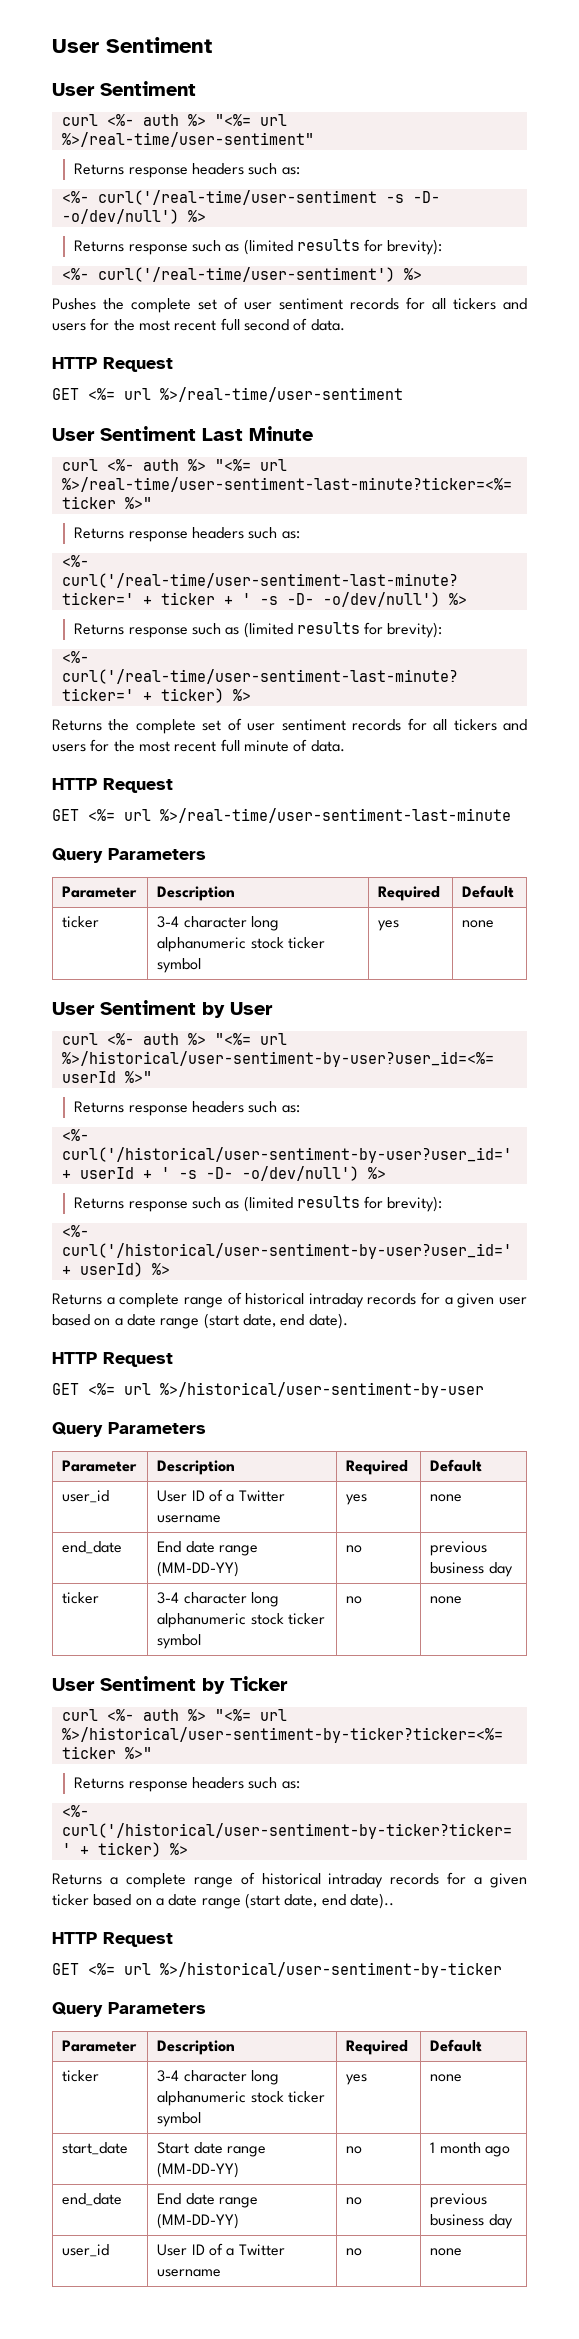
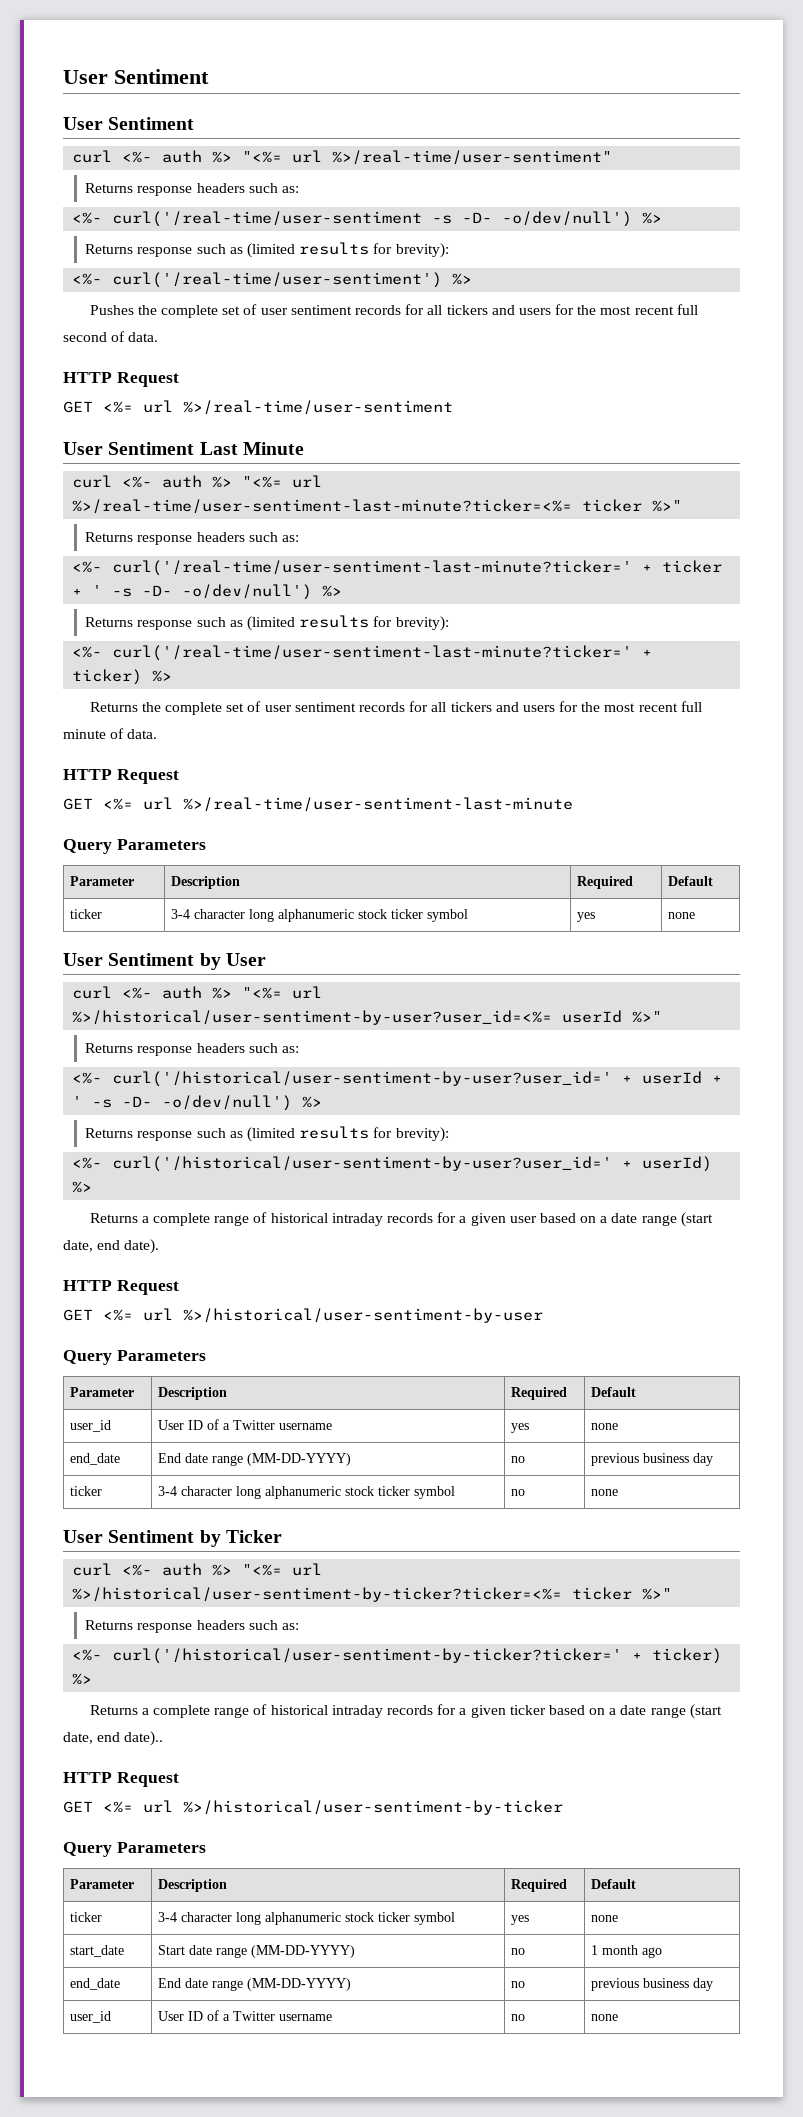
[157,1561,240,1577] (MM-DD-YY) -> [247,1453,352,1466] (MM-DD-YYYY)
[157,2162,240,2178] (MM-DD-YY) -> [251,1945,356,1958] (MM-DD-YYYY)
[157,2213,240,2229] (MM-DD-YY) -> [247,1978,352,1991] (MM-DD-YYYY)

